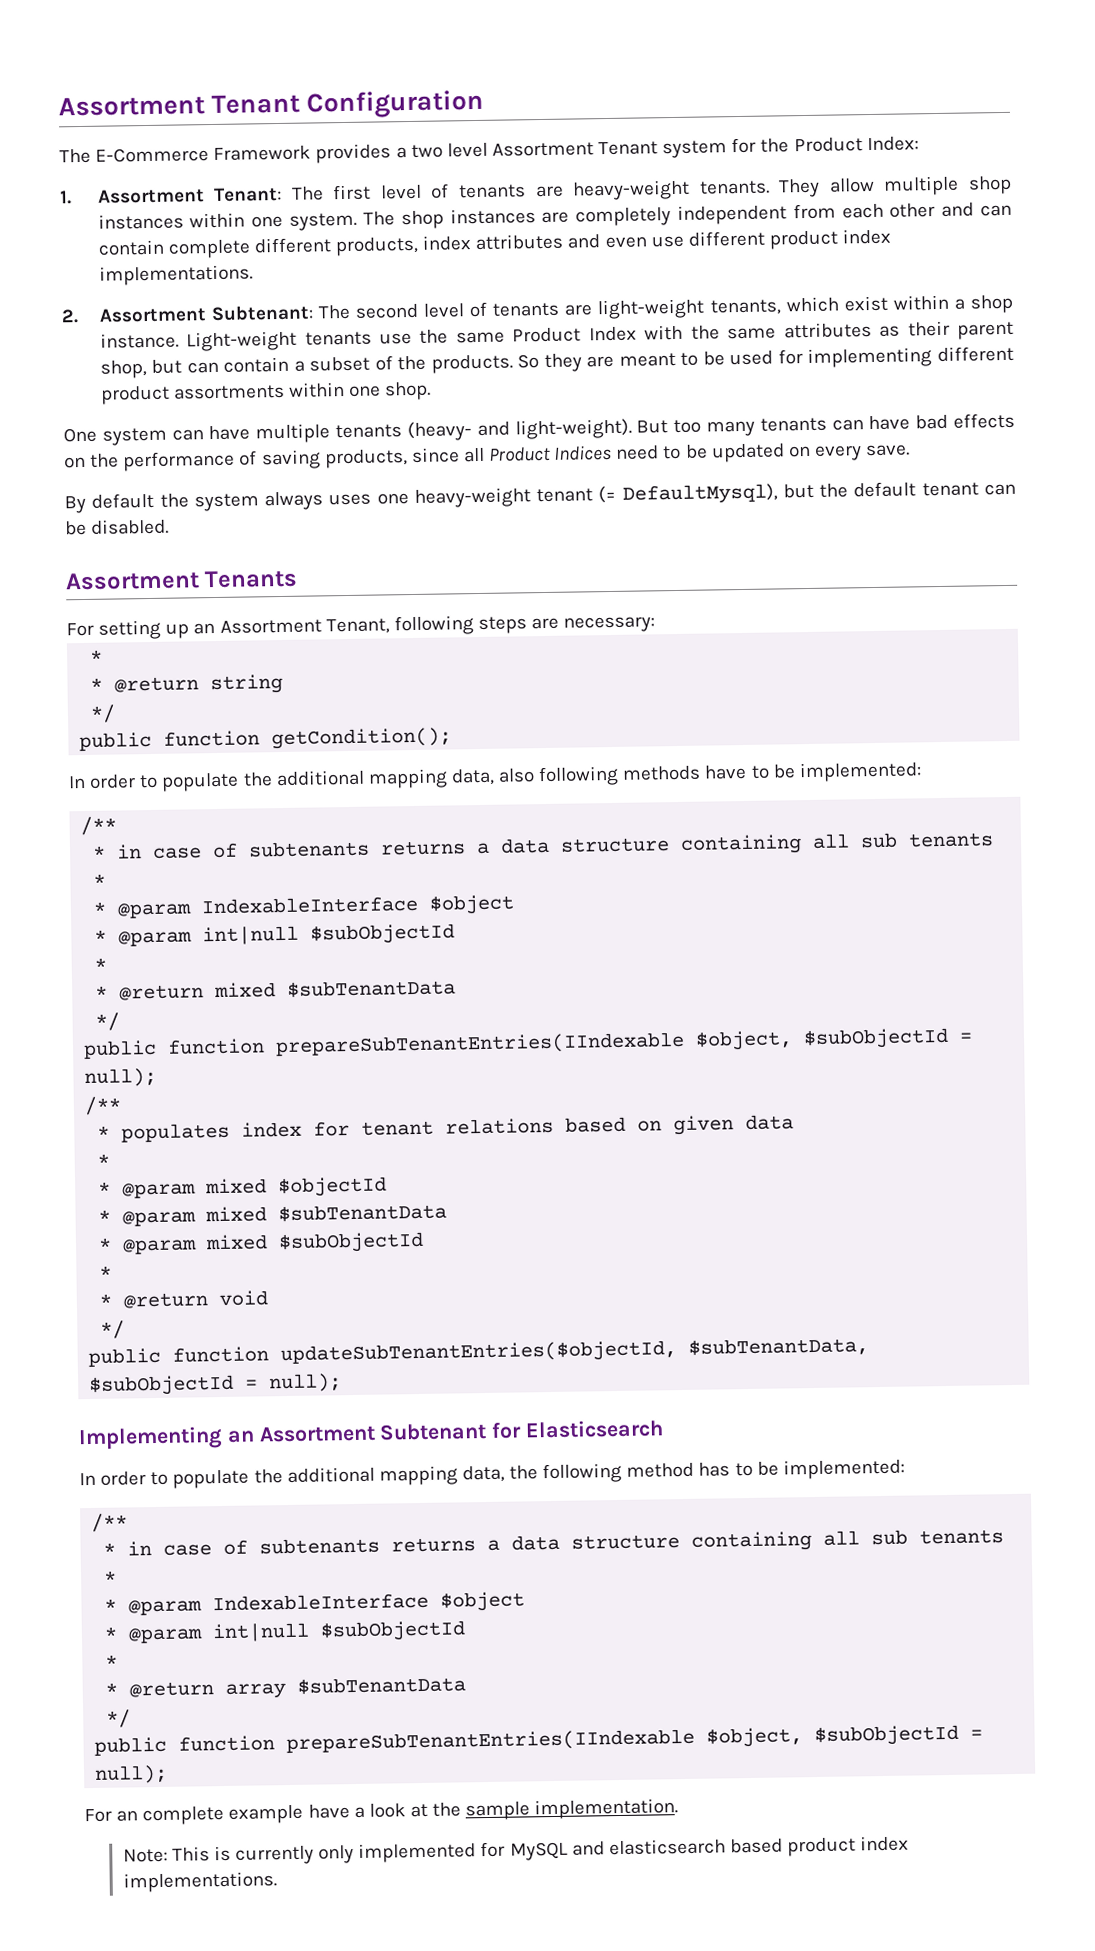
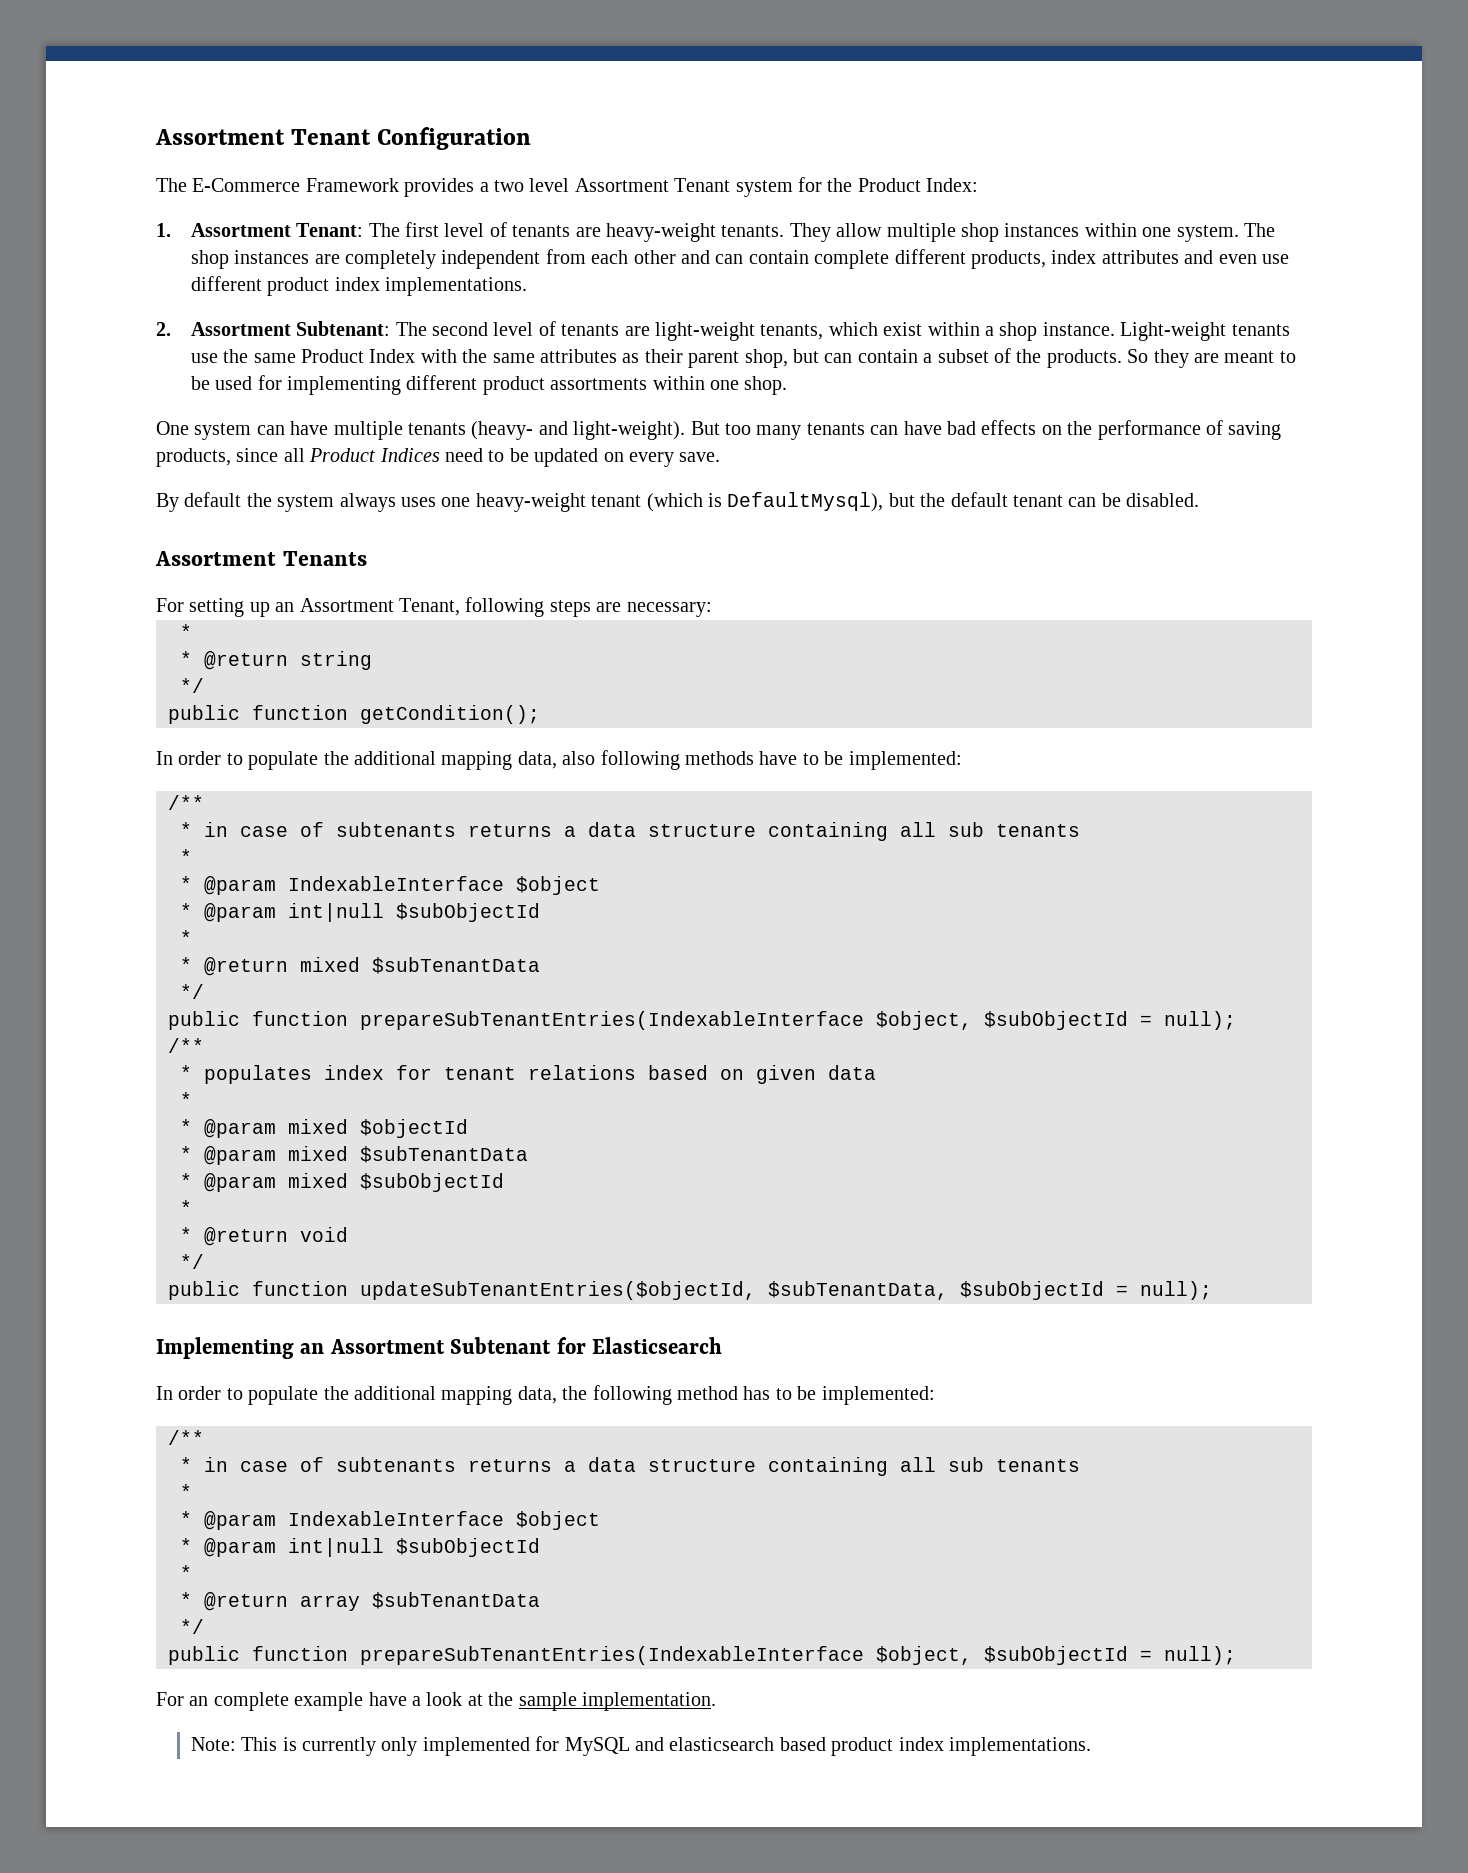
[598,485,617,504] (= -> [646,493,722,512] (which is
[275,1031,686,1057] prepareSubTenantEntries(IIndexable -> [360,1011,864,1030] prepareSubTenantEntries(IndexableInterface
[286,1728,696,1754] prepareSubTenantEntries(IIndexable -> [360,1646,864,1665] prepareSubTenantEntries(IndexableInterface

